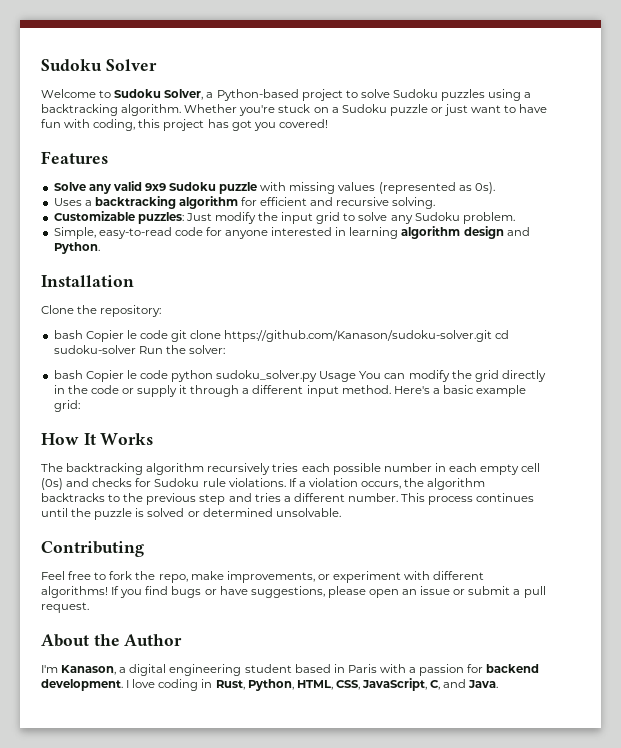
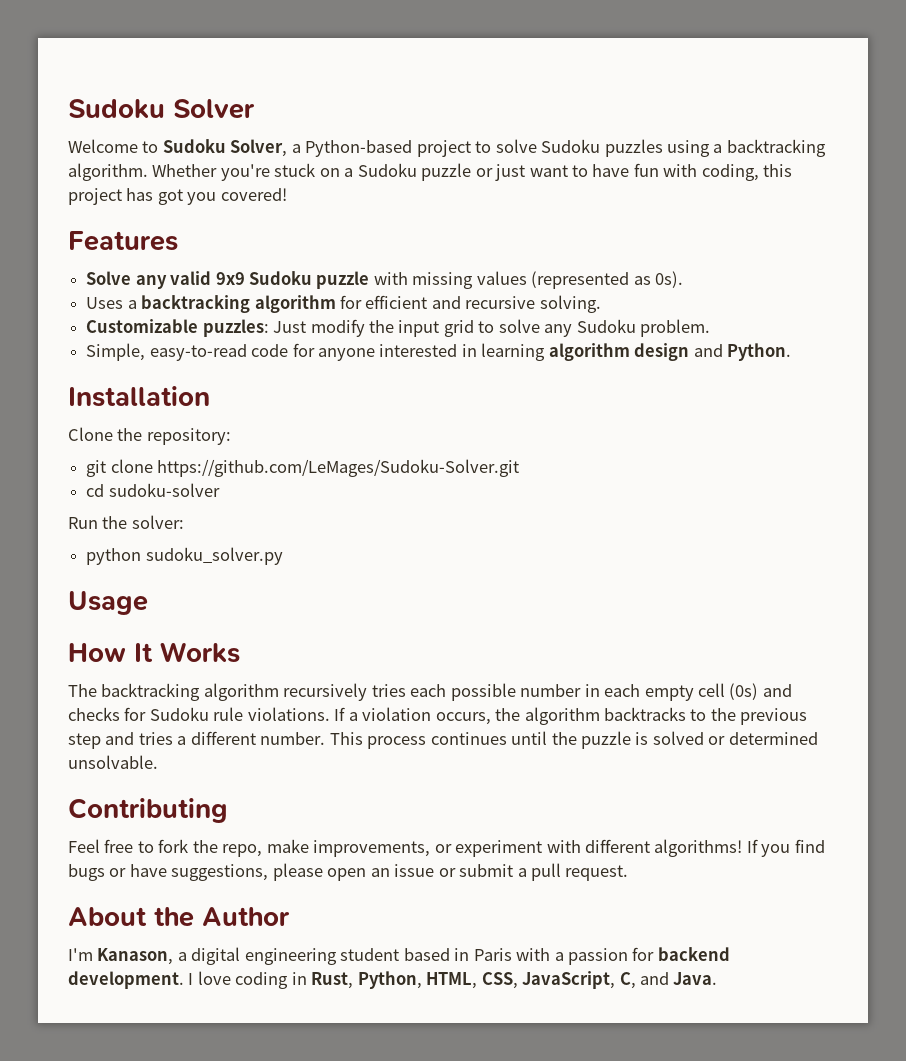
[53,330,168,342] bash Copier le code -> (231, 436) none
[224,330,493,342] https://github.com/Kanason/sudoku-solver.git -> [157,459,520,477] https://github.com/LeMages/Sudoku-Solver.git //
(136, 349) none -> (220, 490) //
[53,370,168,382] bash Copier le code -> (184, 522) none
(318, 376) none -> (283, 556) //
[359,370,546,382] [53,385,527,397] [53,400,80,412] You can modify the grid directly in the code or supply it through a different input method. Here's a basic example grid: -> (148, 603) none

